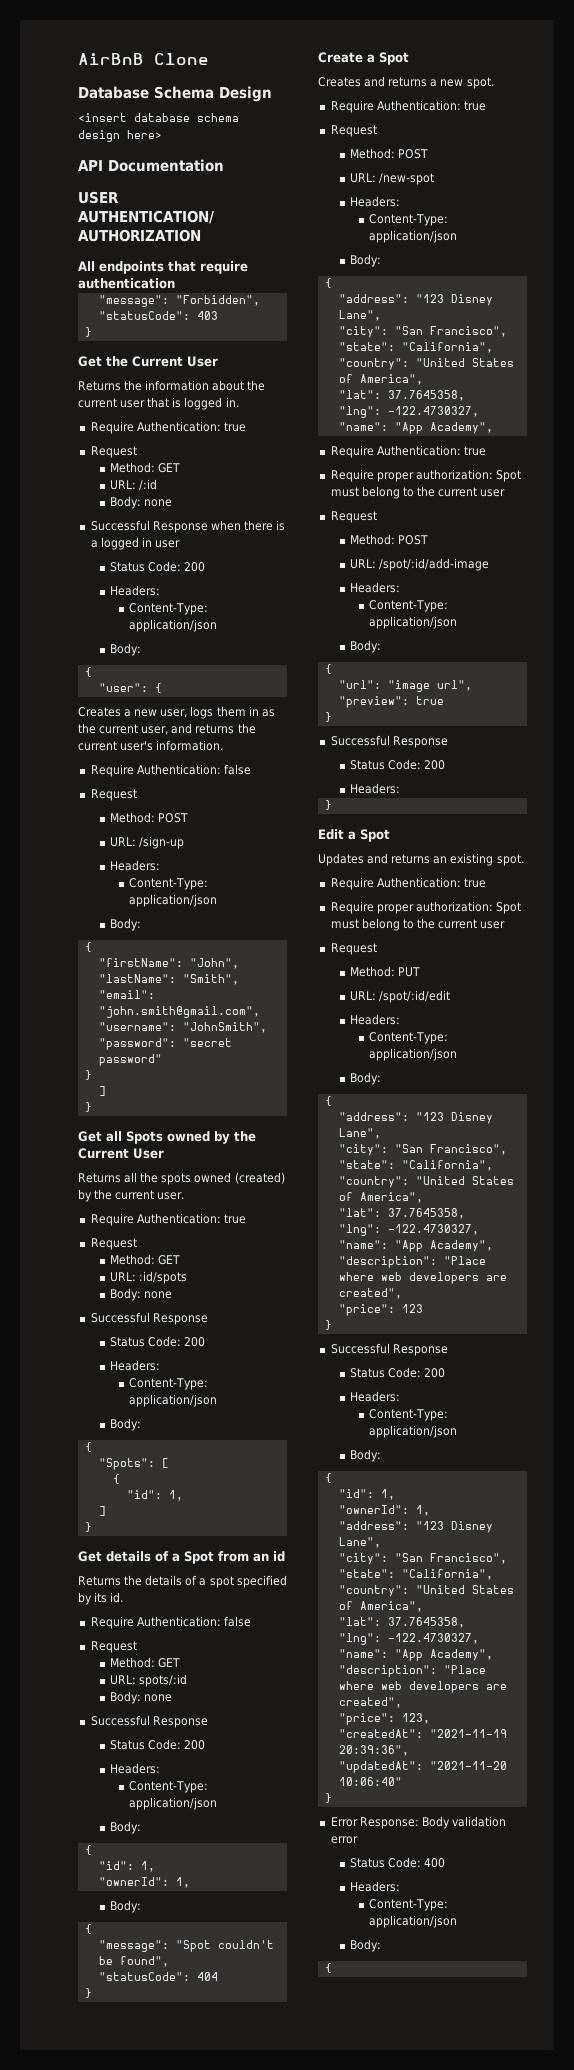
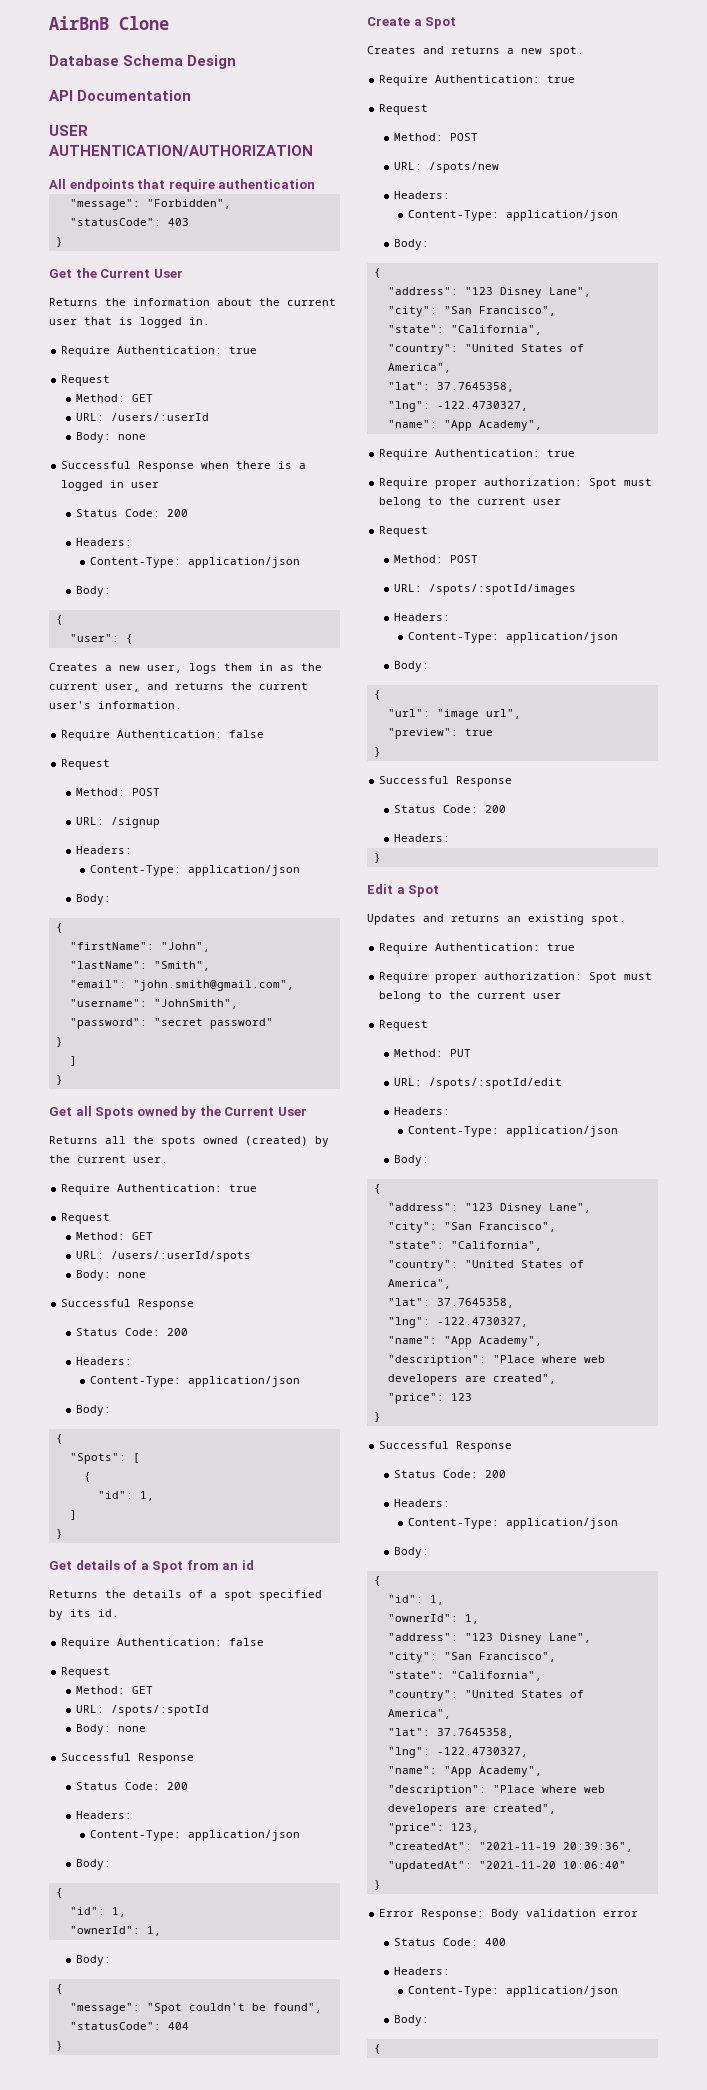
[78,113,239,122] [78,130,162,142] // <insert database schema design here> -> (237, 62) none
[138,479,157,491] /:id -> [110,413,209,421] /users/:userId
[138,836,184,849] /sign-up -> [110,817,160,828] /signup
[138,1271,187,1284] :id/spots -> [110,1251,251,1262] /users/:userId/spots
[138,1674,187,1687] spots/:id -> [110,1705,209,1716] /spots/:spotId
[378,173,434,185] /new-spot -> [428,162,499,173] /spots/new
[378,558,489,571] /spot/:id/add-image -> [428,584,576,595] /spots/:spotId/images
[378,990,450,1003] /spot/:id/edit -> [428,1078,562,1089] /spots/:spotId/edit

